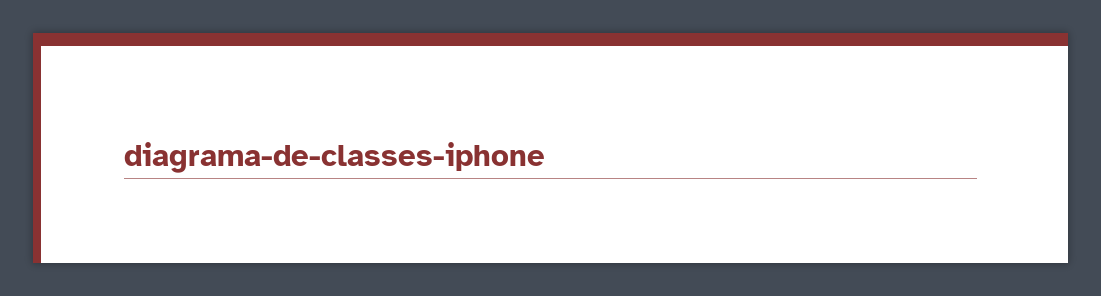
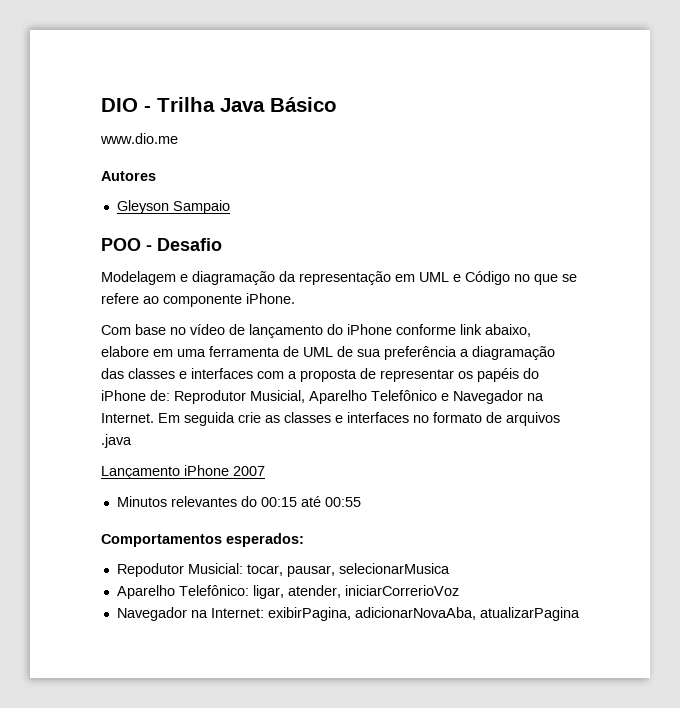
[124,142,545,173] diagrama-de-classes-iphone -> [101,97,337,112] [100,133,178,144] [101,171,156,181] [116,200,230,214] [101,238,222,251] [101,271,577,285] [101,293,295,307] [101,324,531,338] [101,346,555,360] [101,368,539,382] [101,390,544,404] [101,412,560,426] [101,434,132,448] [101,465,265,479] [116,496,361,507] [101,533,304,547] [116,563,450,577] [116,585,459,599] [116,607,580,621] DIO - Trilha Java Básico // www.dio.me // Autores // Gleyson Sampaio // POO - Desafio // Modelagem e diagramação da representação em UML e Código no que se refere ao componente iPhone. // Com base no vídeo de lançamento do iPhone conforme link abaixo, elabore em uma ferramenta de UML de sua preferência a diagramação das classes e interfaces com a proposta de representar os papéis do iPhone de: Reprodutor Musicial, Aparelho Telefônico e Navegador na Internet. Em seguida crie as classes e interfaces no formato de arquivos .java // Lançamento iPhone 2007 // Minutos relevantes do 00:15 até 00:55 // Comportamentos esperados: // Repodutor Musicial: tocar, pausar, selecionarMusica // Aparelho Telefônico: ligar, atender, iniciarCorrerioVoz // Navegador na Internet: exibirPagina, adicionarNovaAba, atualizarPagina

